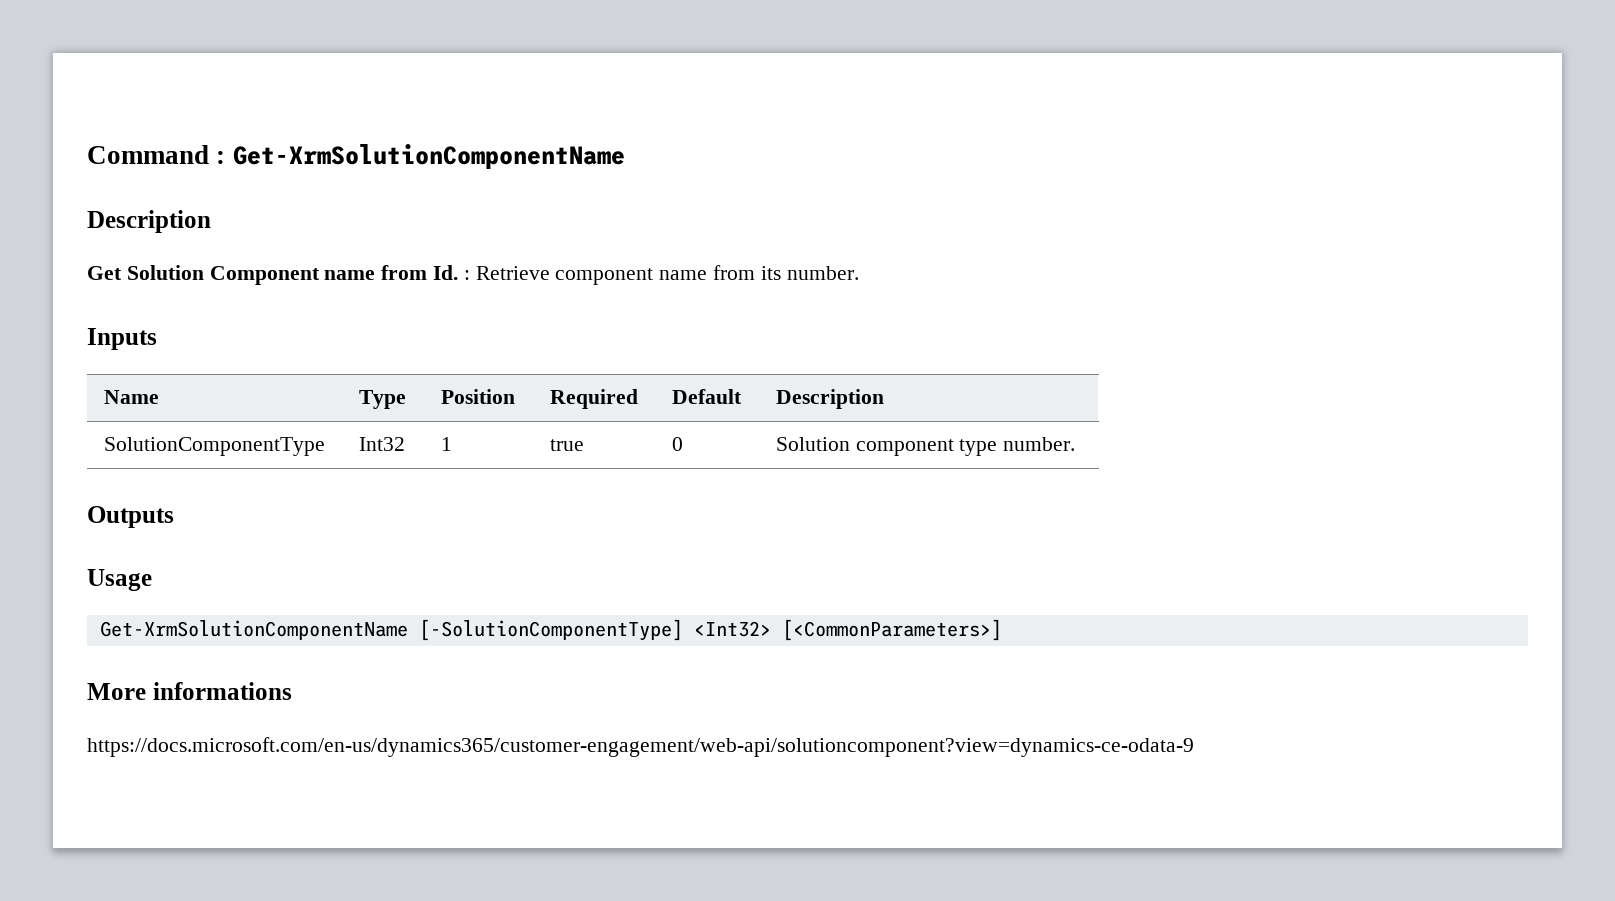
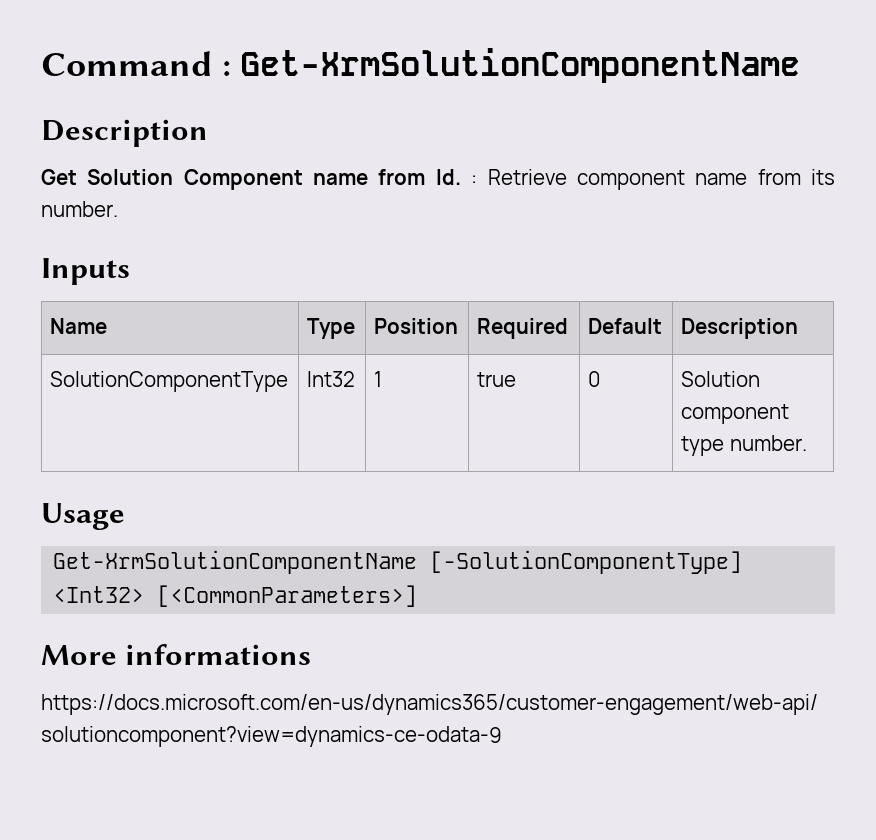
[87,506,174,528] // Outputs -> (807, 443) none

